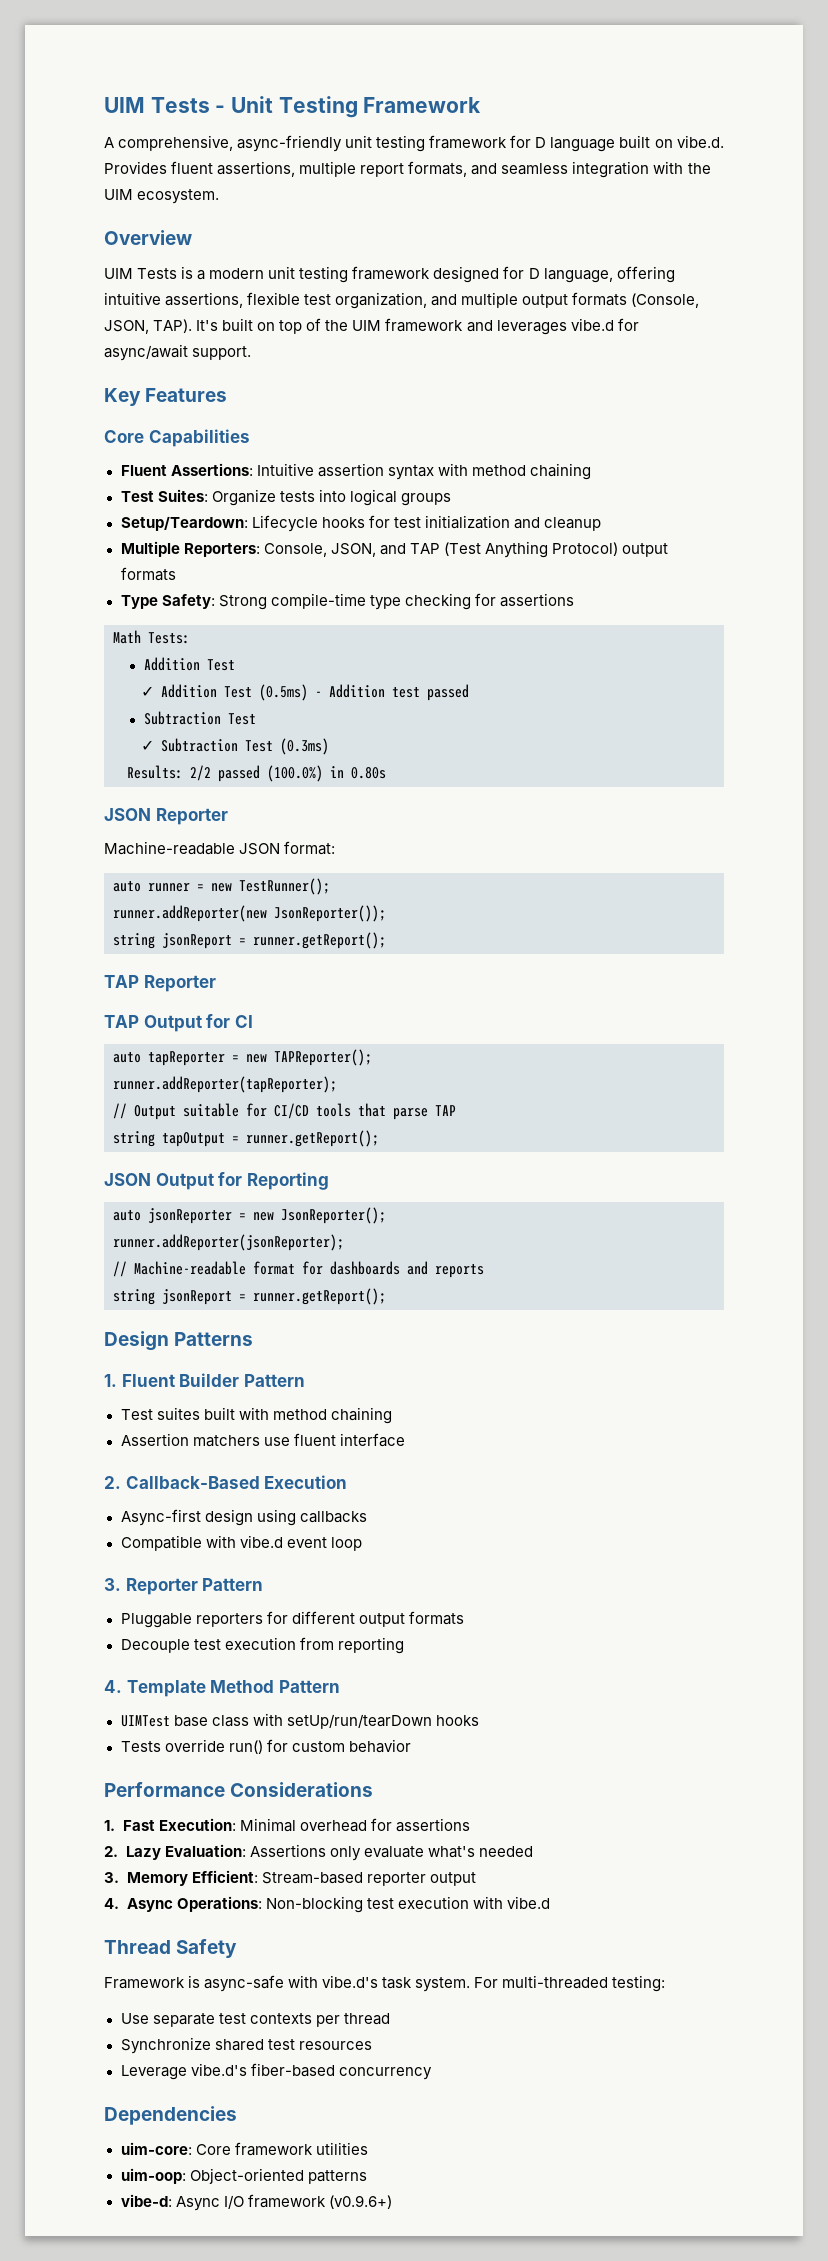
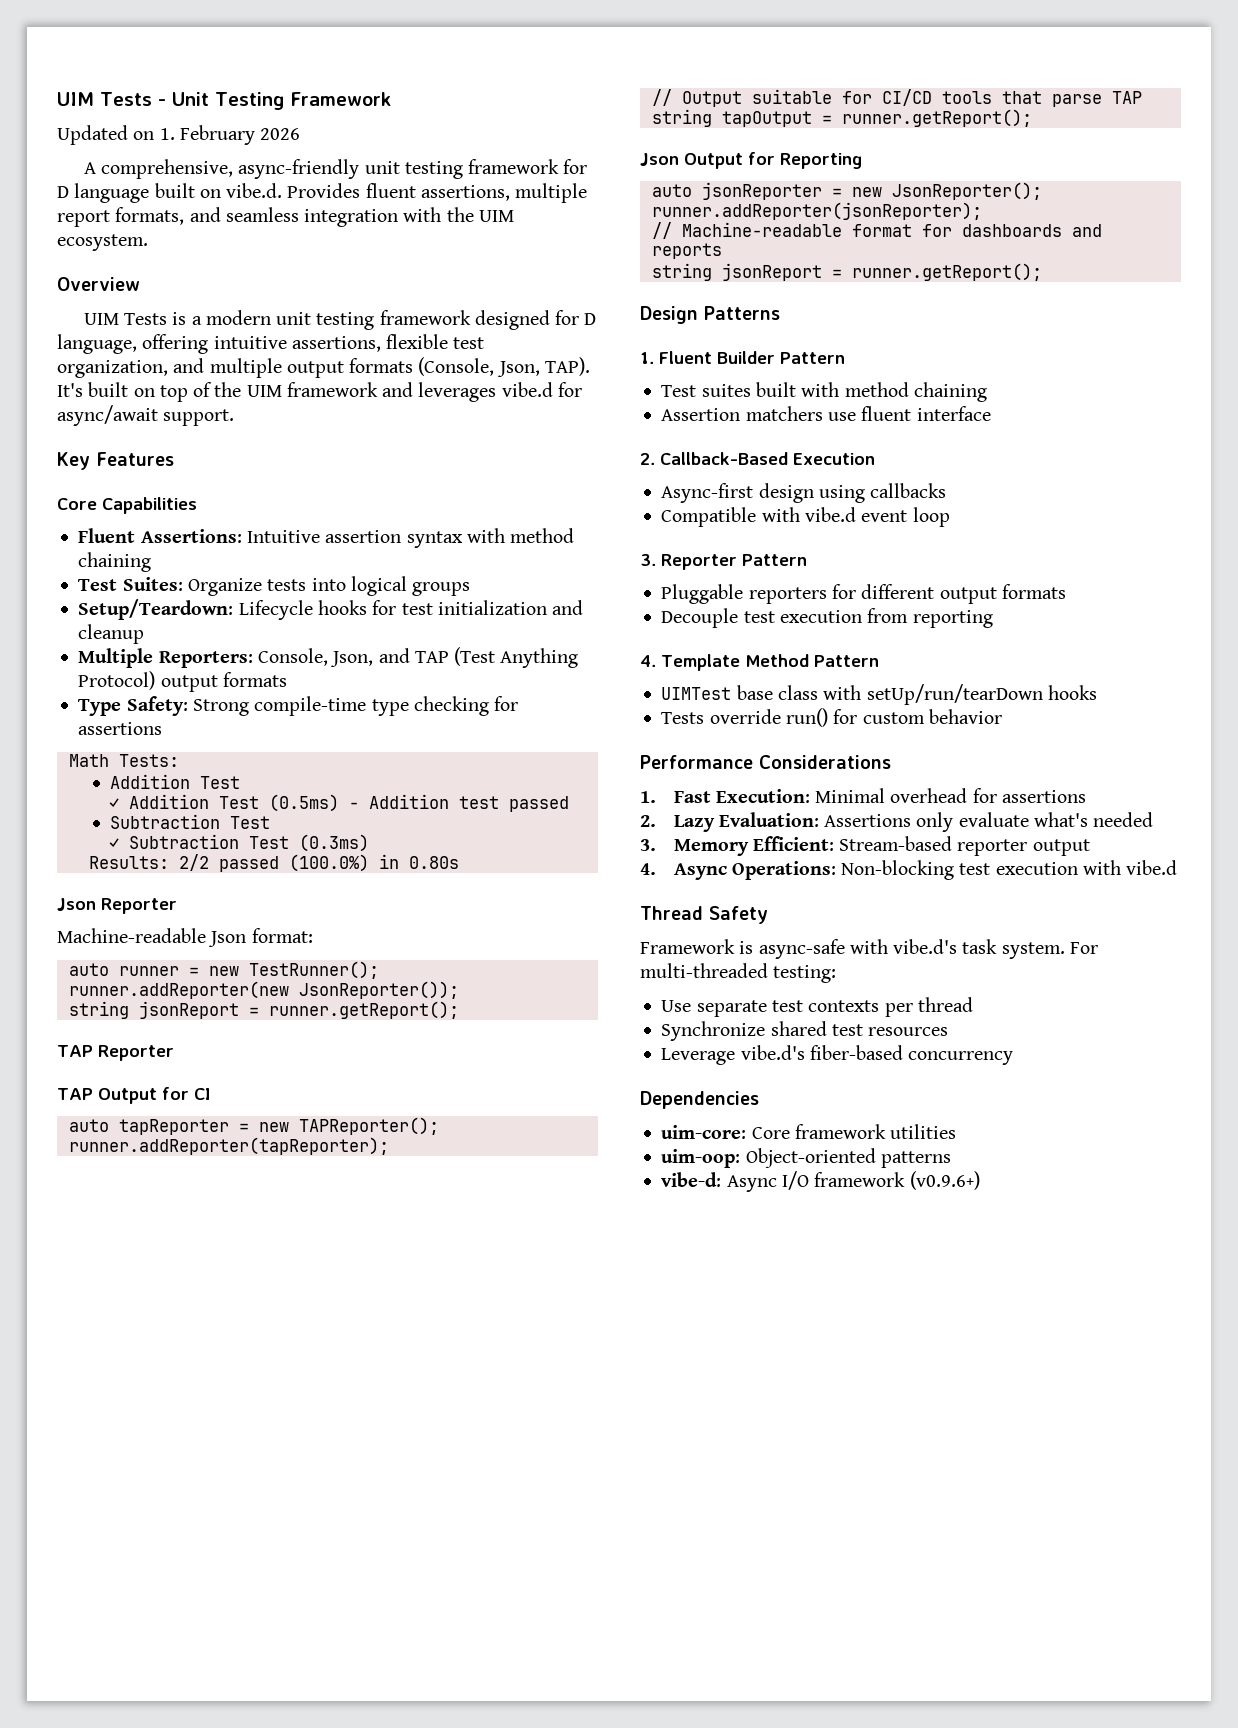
(482, 105) none -> [57,125,301,145] // Updated on 1. February 2026
[104,320,149,334] JSON, -> [496,361,540,377] Json,
[330,543,376,557] JSON, -> [330,651,374,667] Json,
[104,808,151,821] JSON -> [57,898,96,911] Json
[239,843,281,855] JSON -> [208,931,247,947] Json
[104,1173,151,1186] JSON -> [640,153,679,166] Json

